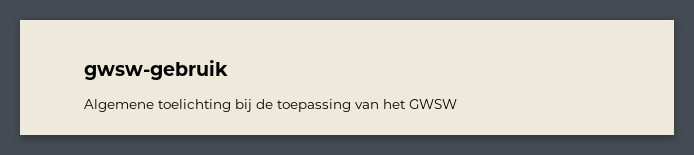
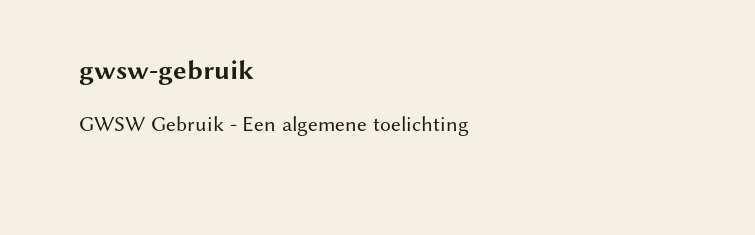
[84,99,457,112] Algemene toelichting bij de toepassing van het GWSW -> [79,116,470,136] GWSW Gebruik - Een algemene toelichting

